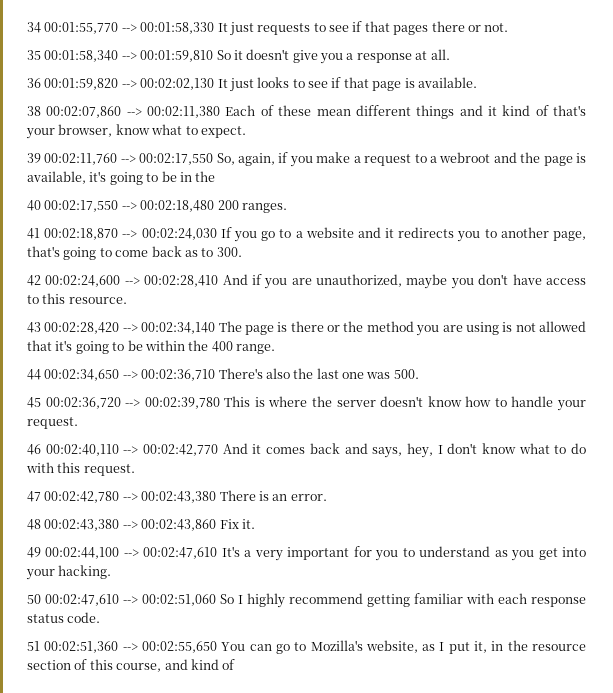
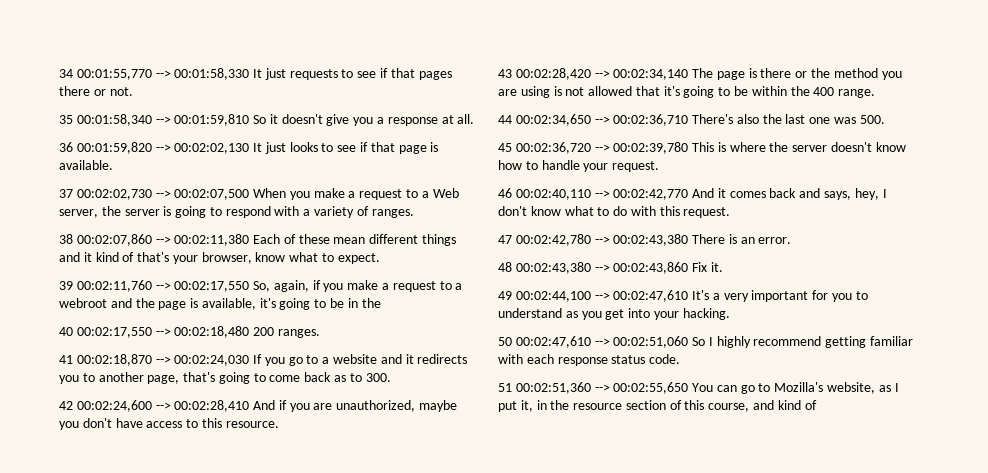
(477, 82) none -> [59,188,459,200] [59,206,414,218] // 37 00:02:02,730 --> 00:02:07,500 When you make a request to a Web server, the server is going to respond with a variety of ranges.

